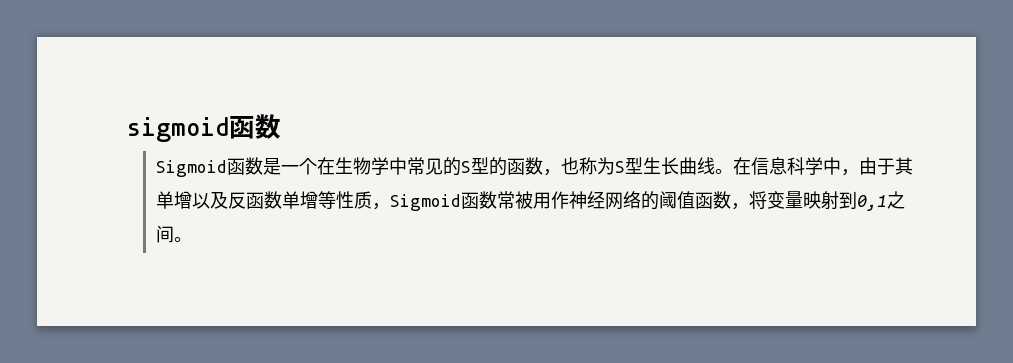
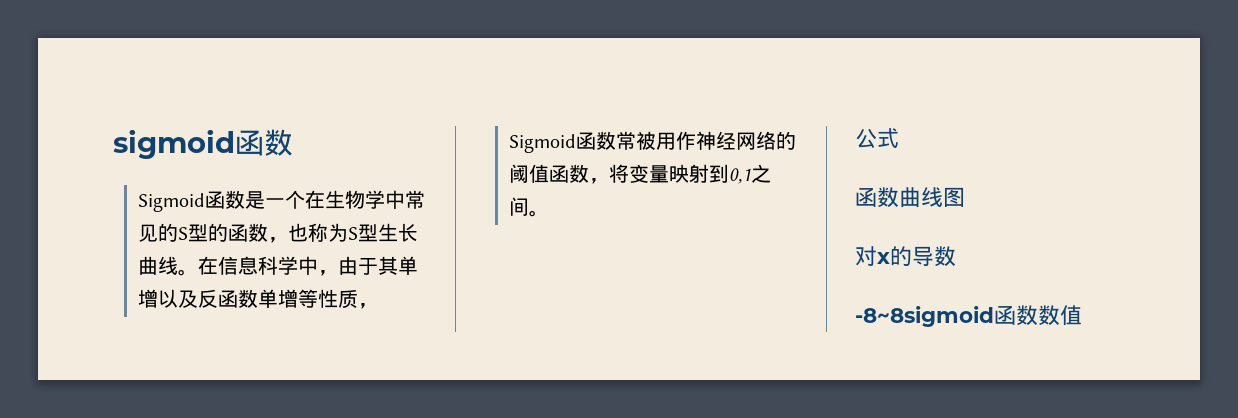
(192, 239) none -> [855,128,899,148] [855,187,965,208] [855,246,956,267] [855,305,1082,327] // 公式 // 函数曲线图 // 对x的导数 // -8~8sigmoid函数数值

